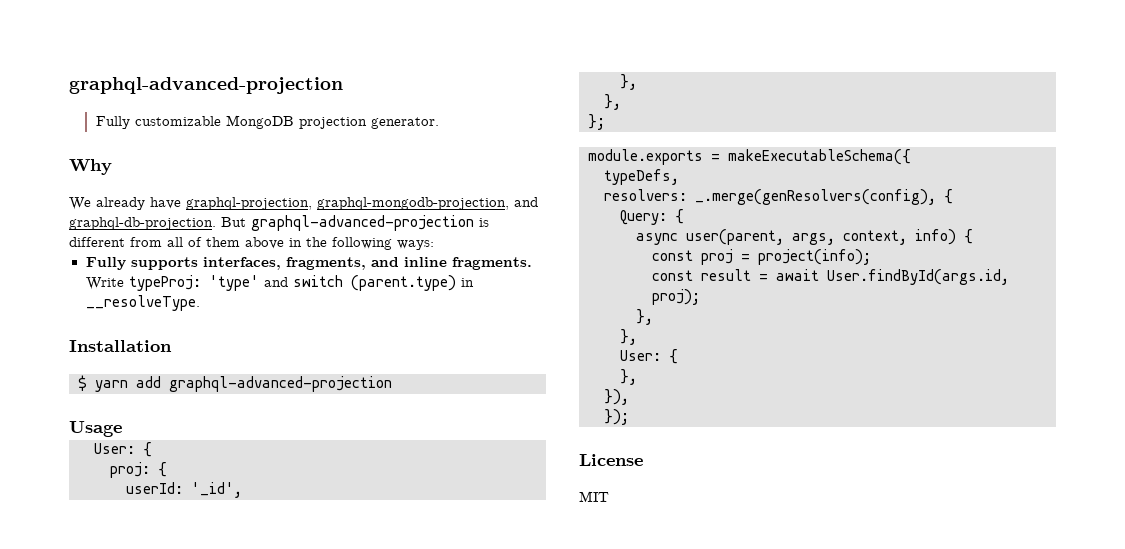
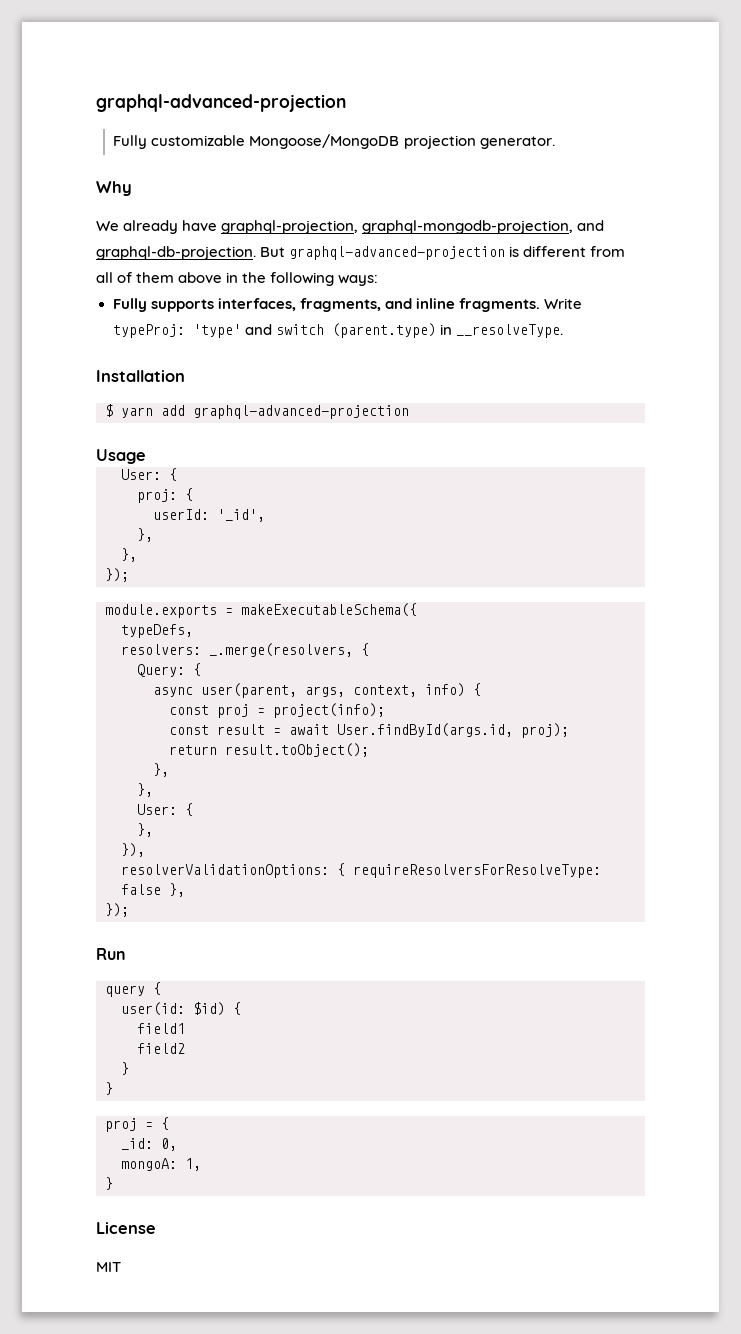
[225,115,294,129] MongoDB -> [249,134,400,149] Mongoose/MongoDB
[588,114,605,130] }; -> [105,568,129,582] });
[695,189,936,205] _.merge(genResolvers(config), -> [209,643,353,657] _.merge(resolvers,
(700, 297) none -> [169,743,369,757] // return result.toObject();
[604,409,629,425] }); -> [121,863,601,878] [121,883,185,897] [105,903,129,917] [96,948,126,960] [105,982,161,997] [121,1002,241,1016] [137,1023,185,1034] [137,1043,185,1054] [121,1062,129,1075] [105,1082,113,1095] [105,1117,169,1132] [121,1138,177,1151] [121,1158,201,1171] [105,1177,113,1190] resolverValidationOptions: { requireResolversForResolveType: false }, // }); // Run // query { // user(id: $id) { // field1 // field2 // } // } // proj = { // _id: 0, // mongoA: 1, // }

